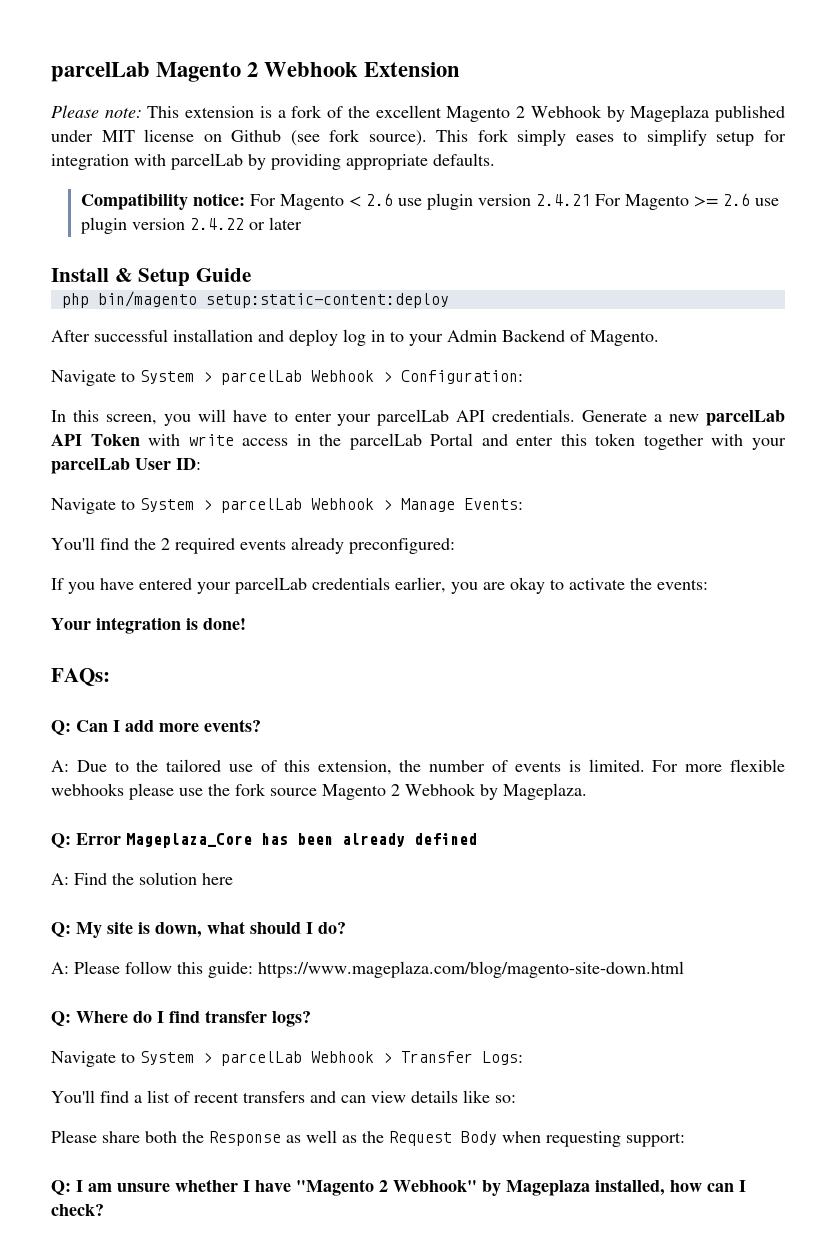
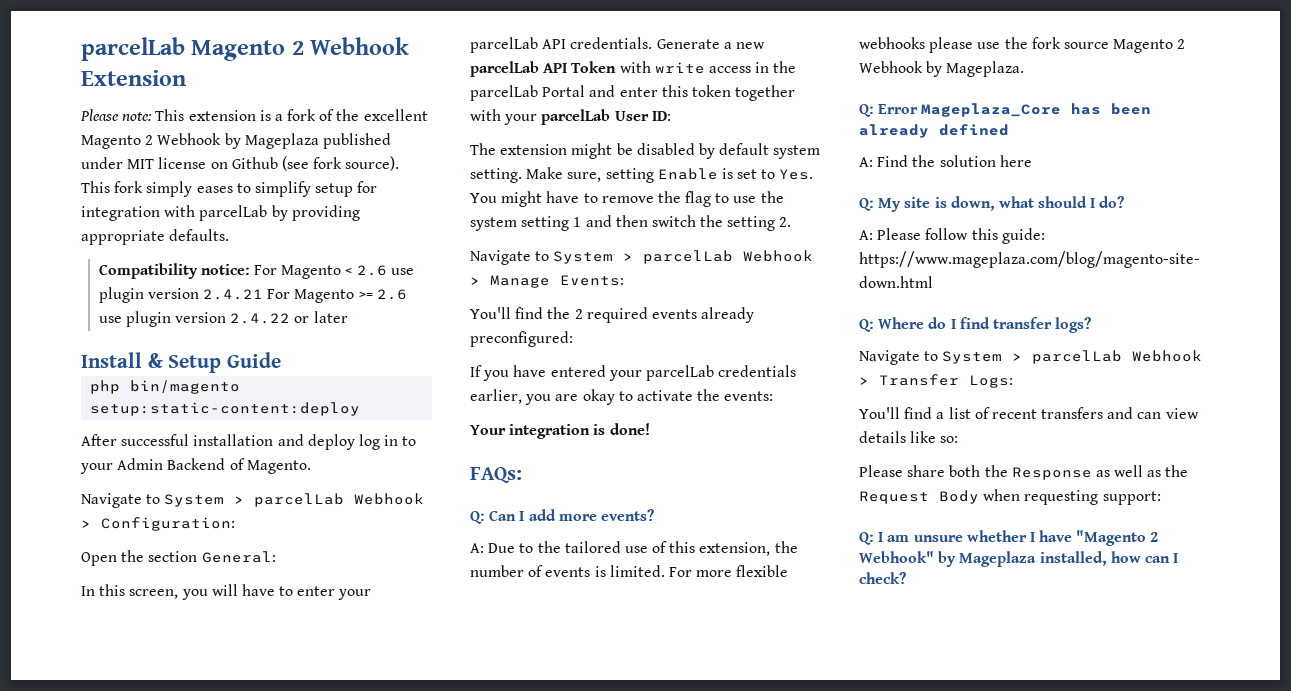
(523, 377) none -> [81,550,276,566] // Open the section General:
(201, 464) none -> [470,143,821,159] [470,167,814,183] [470,191,784,207] [470,215,792,231] // The extension might be disabled by default system setting. Make sure, setting Enable is set to Yes. You might have to remove the flag to use the system setting 1 and then switch the setting 2.

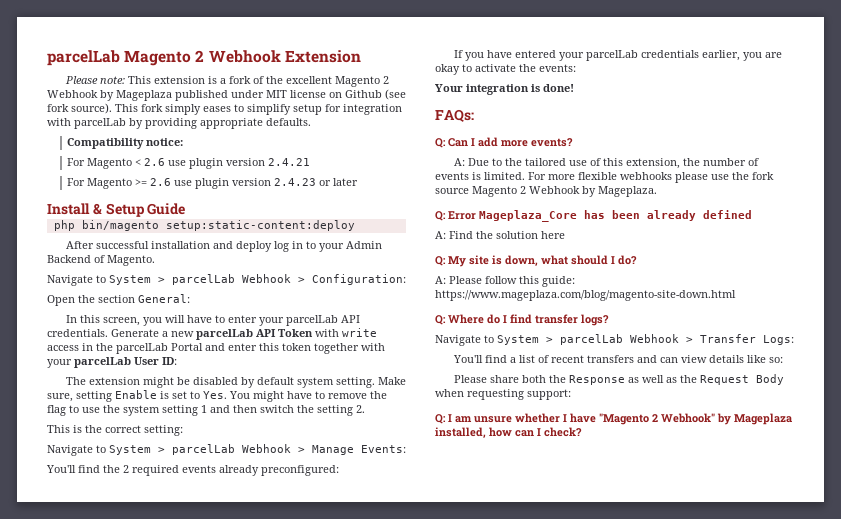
(250, 269) none -> (184, 142) //
(264, 294) none -> (311, 162) //
[230,313,291,324] 2.4.22 -> [274,178,317,186] 2.4.23
(792, 222) none -> [47,425,183,436] // This is the correct setting:

